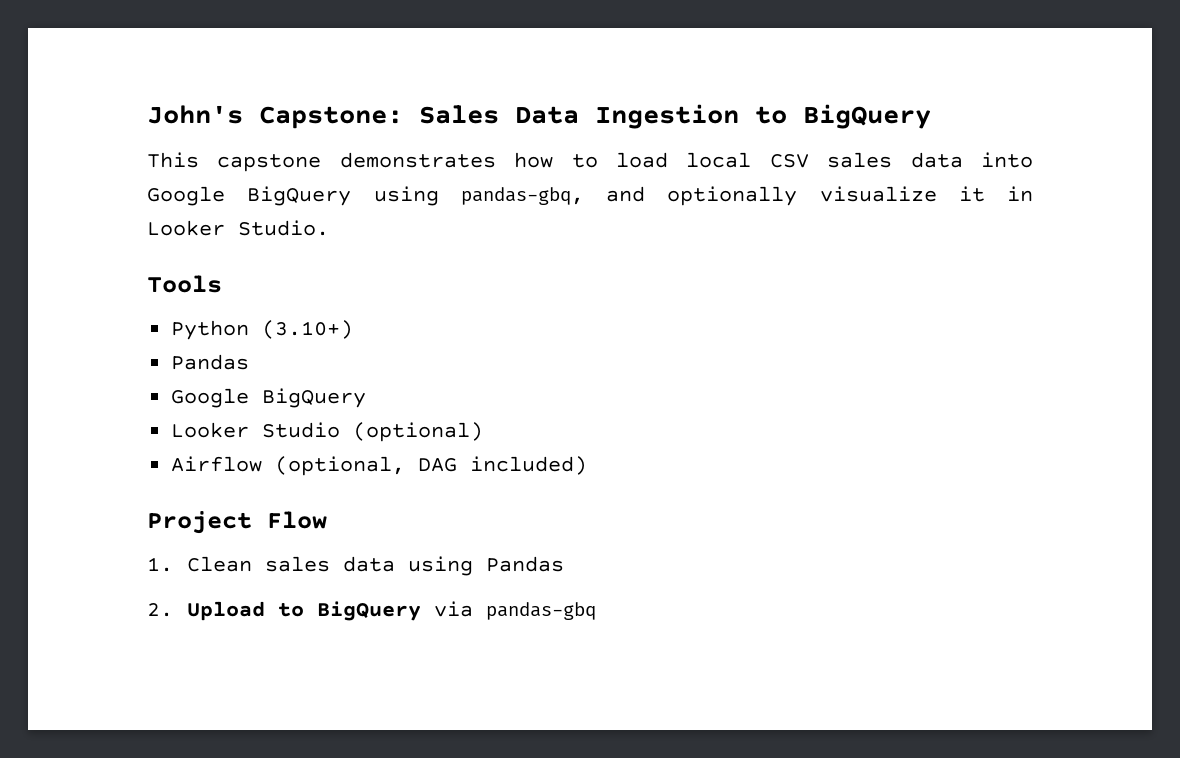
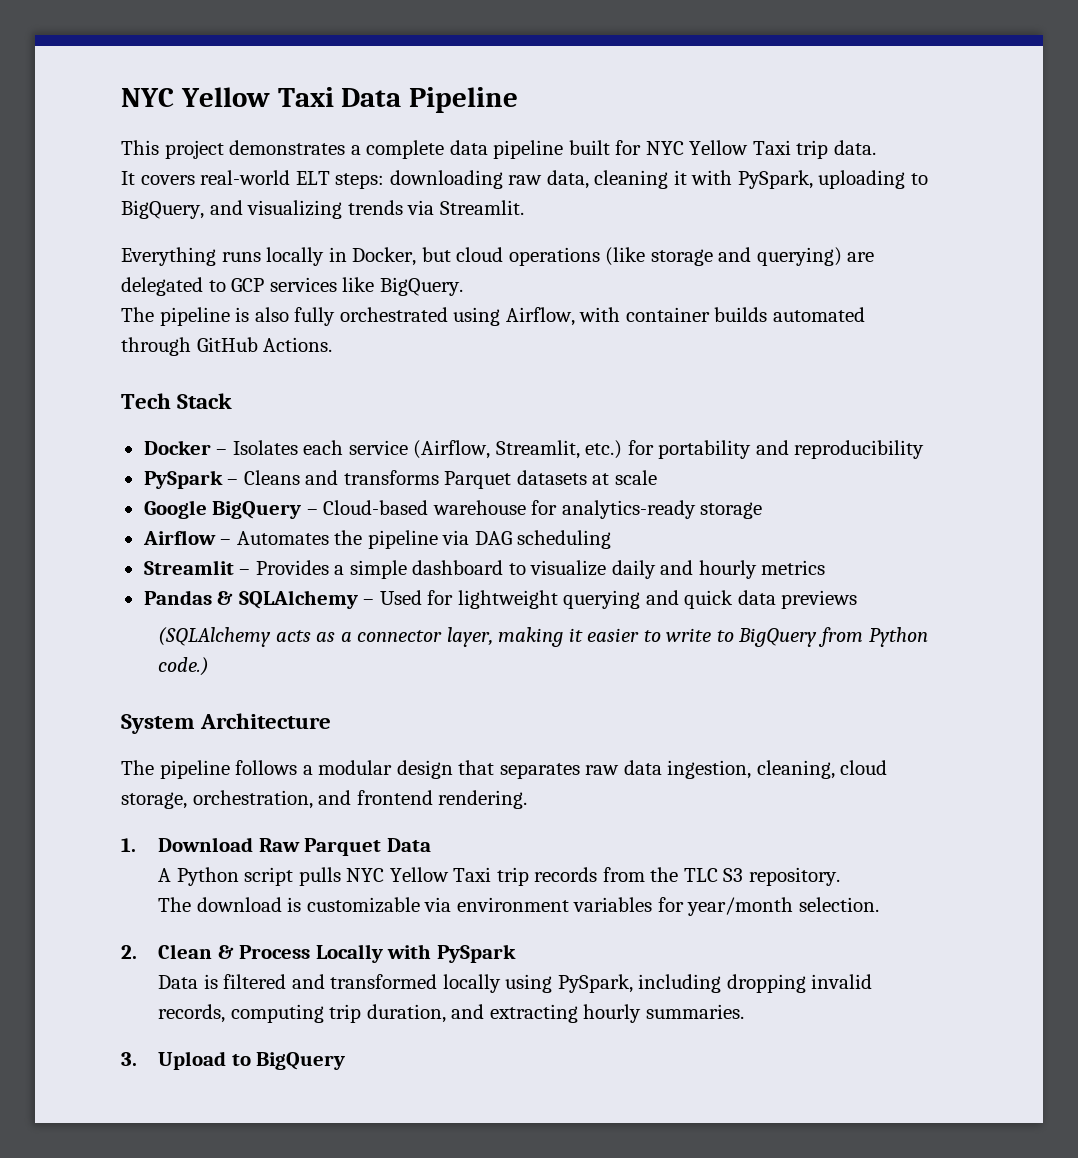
[147,104,931,129] [147,152,1033,172] [147,186,1033,206] [147,220,329,236] [147,275,222,293] [171,320,354,340] [171,354,250,370] [171,388,367,408] [171,422,484,442] [171,456,588,476] [147,511,327,534] [147,556,565,576] [147,603,173,617] John's Capstone: Sales Data Ingestion to BigQuery // This capstone demonstrates how to load local CSV sales data into Google BigQuery using pandas-gbq, and optionally visualize it in Looker Studio. // Tools // Python (3.10+) // Pandas // Google BigQuery // Looker Studio (optional) // Airflow (optional, DAG included) // Project Flow // 1. Clean sales data using Pandas // 2. -> [121,87,519,113] [121,140,876,159] [121,170,928,189] [121,200,524,219] [121,247,875,266] [121,277,463,296] [121,307,865,326] [121,337,333,356] [121,393,233,409] [143,440,925,459] [143,470,657,489] [143,500,763,519] [142,530,612,549] [143,560,826,579] [143,590,858,609] [158,627,928,647] [158,657,210,676] [121,713,332,734] [121,760,888,779] [121,790,528,809] [121,837,431,856] [158,867,841,886] [158,897,879,916] [121,944,516,963] [158,974,873,993] [158,1004,744,1023] [121,1052,137,1066] NYC Yellow Taxi Data Pipeline // This project demonstrates a complete data pipeline built for NYC Yellow Taxi trip data. // It covers real-world ELT steps: downloading raw data, cleaning it with PySpark, uploading to BigQuery, and visualizing trends via Streamlit. // Everything runs locally in Docker, but cloud operations (like storage and querying) are delegated to GCP services like BigQuery. // The pipeline is also fully orchestrated using Airflow, with container builds automated through GitHub Actions. // Tech Stack // Docker – Isolates each service (Airflow, Streamlit, etc.) for portability and reproducibility // PySpark – Cleans and transforms Parquet datasets at scale // Google BigQuery – Cloud-based warehouse for analytics-ready storage // Airflow – Automates the pipeline via DAG scheduling // Streamlit – Provides a simple dashboard to visualize daily and hourly metrics // Pandas & SQLAlchemy – Used for lightweight querying and quick data previews // (SQLAlchemy acts as a connector layer, making it easier to write to BigQuery from Python code.) // System Architecture // The pipeline follows a modular design that separates raw data ingestion, cleaning, cloud storage, orchestration, and frontend rendering. // 1. Download Raw Parquet Data // A Python script pulls NYC Yellow Taxi trip records from the TLC S3 repository. // The download is customizable via environment variables for year/month selection. // 2. Clean & Process Locally with PySpark // Data is filtered and transformed locally using PySpark, including dropping invalid records, computing trip duration, and extracting hourly summaries. // 3.
[434,601,597,620] via pandas-gbq -> (346, 1061) none

